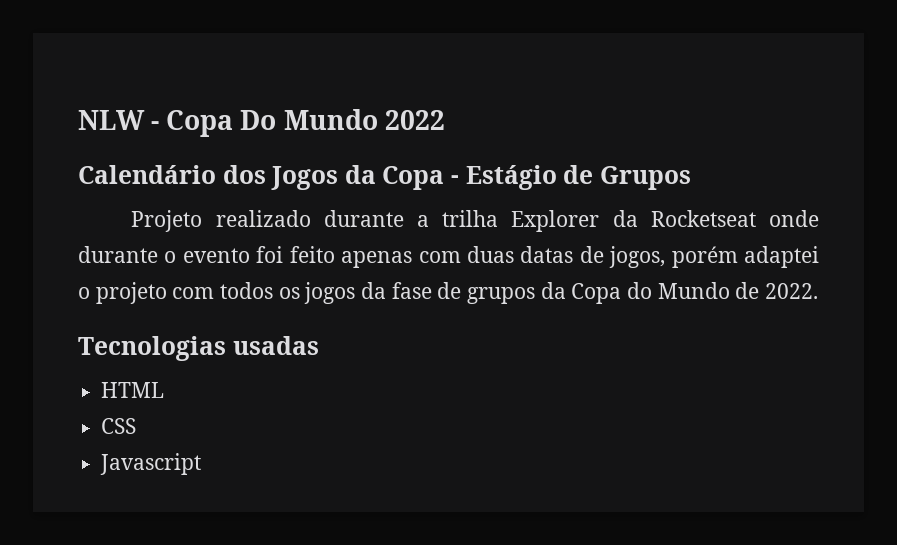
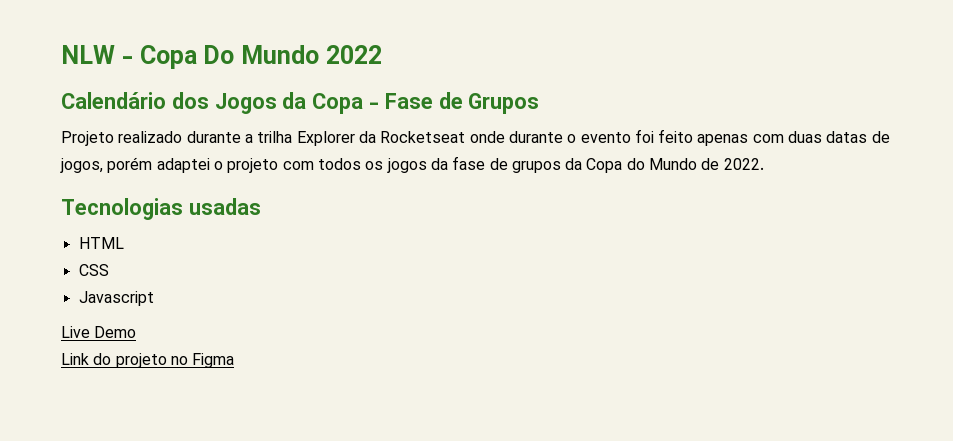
[465,165,557,190] Estágio -> [384,93,433,109] Fase
(202, 464) none -> [61,326,137,338] [61,353,235,368] // Live Demo // Link do projeto no Figma

